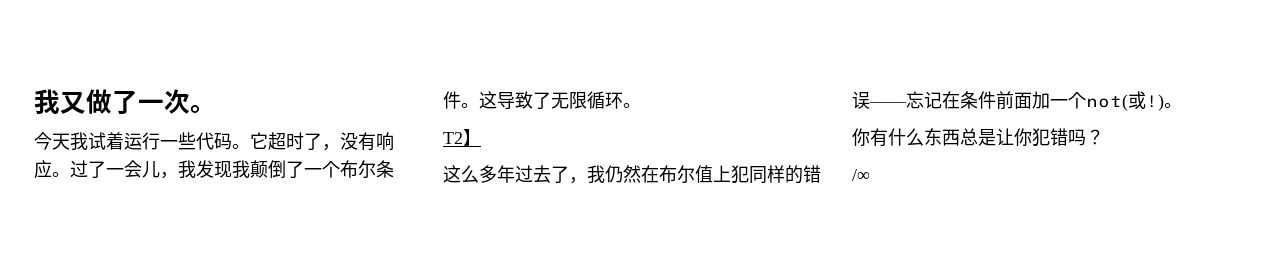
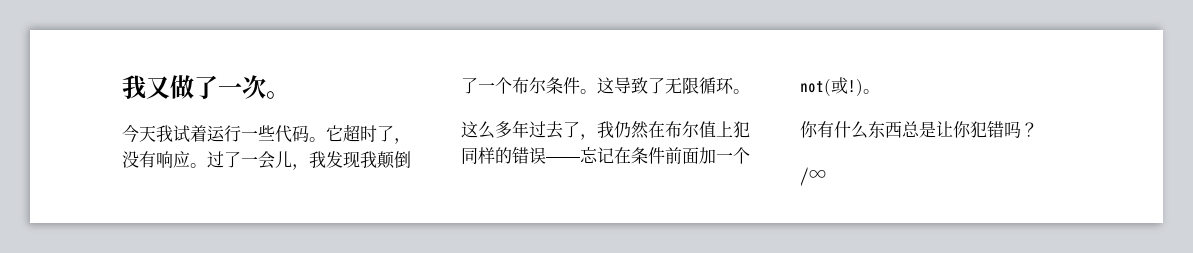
[443,129,481,146] // T2】 -> (750, 91) none

